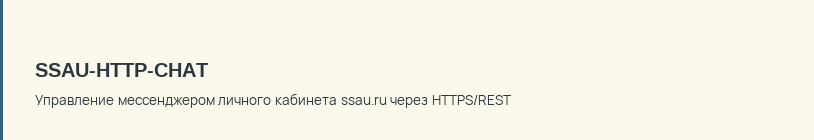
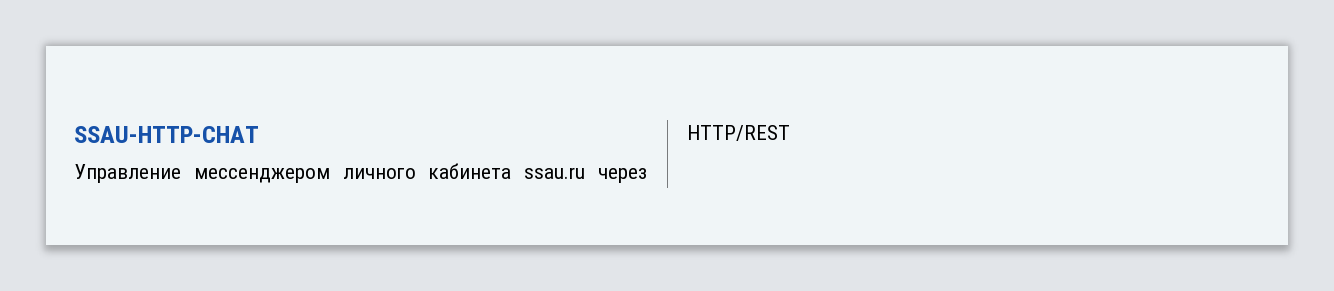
[431,95,511,105] HTTPS/REST -> [687,125,790,141] HTTP/REST

